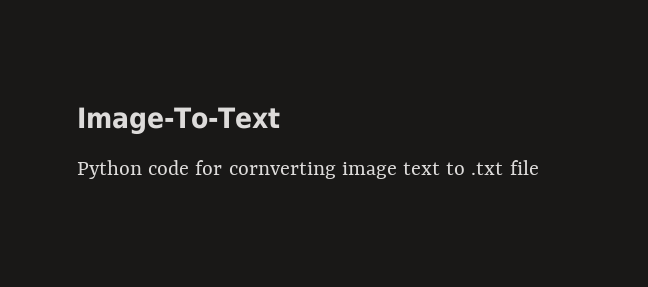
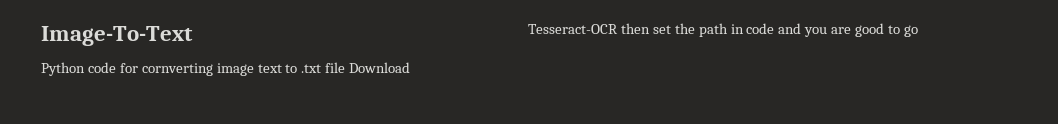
(539, 167) none -> [349,62,411,73] [528,23,918,37] Download Tesseract-OCR then set the path in code and you are good to go

